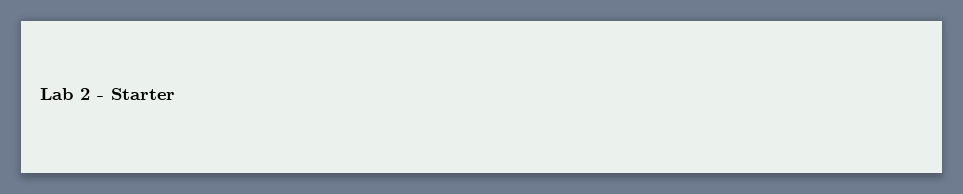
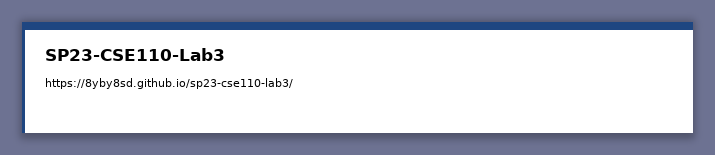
[40,88,175,100] Lab 2 - Starter -> [45,48,225,61] [45,78,293,89] SP23-CSE110-Lab3 // https://8yby8sd.github.io/sp23-cse110-lab3/

